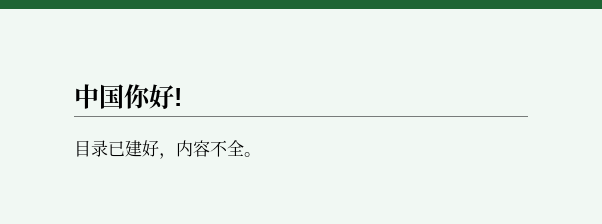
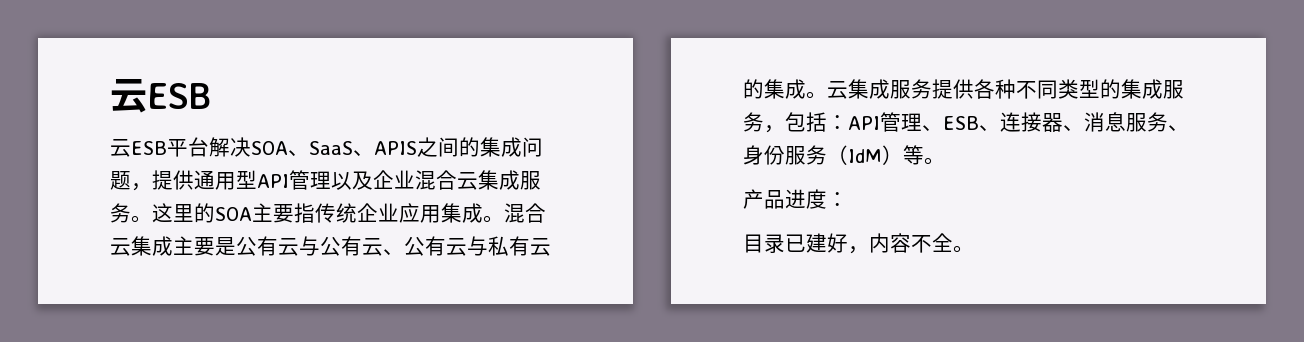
[74,84,182,109] 中国你好! -> [110,79,211,113] [110,137,543,157] [110,170,541,191] [110,203,546,223] [110,236,551,256] [743,79,1184,99] [743,112,1189,133] [743,145,945,165] [743,189,848,209] 云ESB // 云ESB平台解决SOA、SaaS、APIS之间的集成问题，提供通用型API管理以及企业混合云集成服务。这里的SOA主要指传统企业应用集成。混合云集成主要是公有云与公有云、公有云与私有云的集成。云集成服务提供各种不同类型的集成服务，包括：API管理、ESB、连接器、消息服务、身份服务（IdM）等。 // 产品进度：

